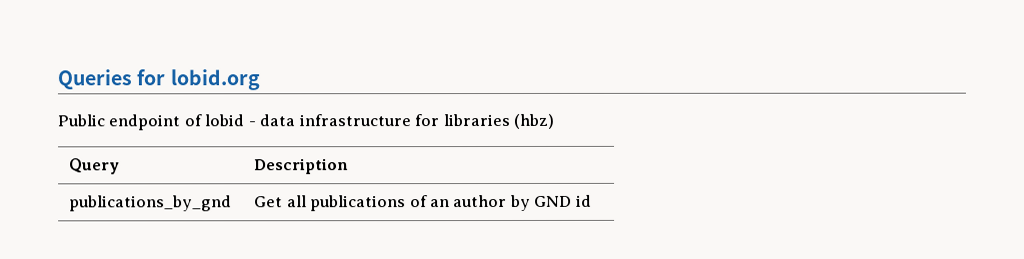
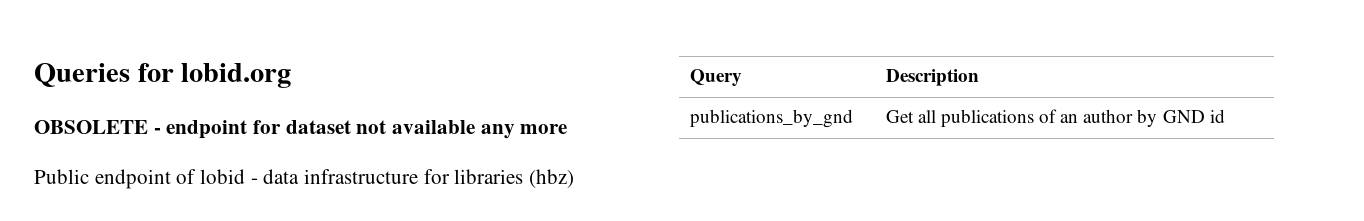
(260, 80) none -> [34,120,568,139] // OBSOLETE - endpoint for dataset not available any more

